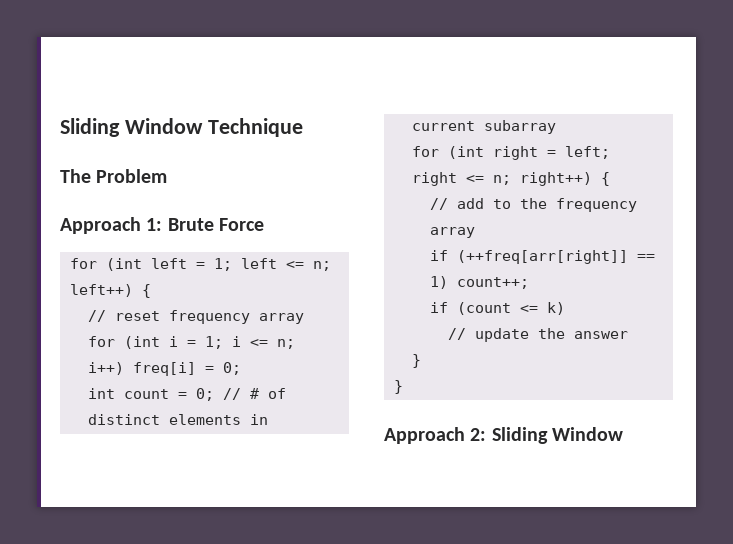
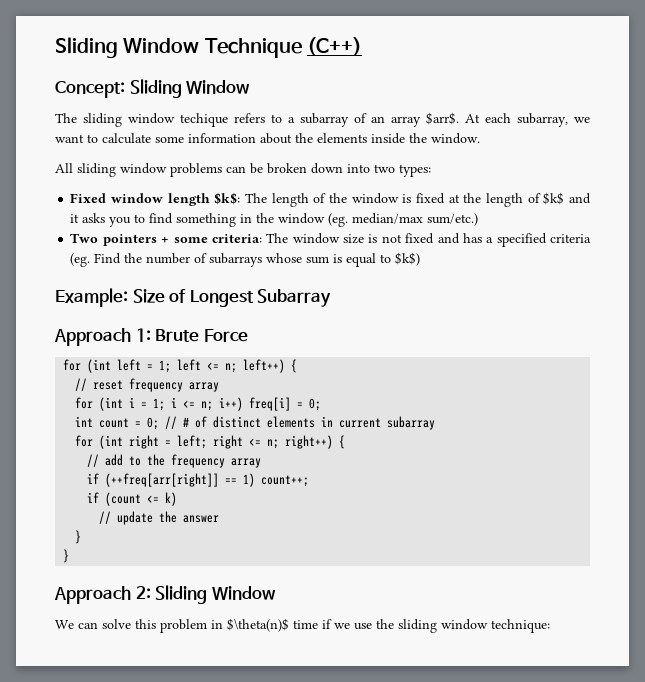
[60,169,168,183] // The Problem -> [306,37,362,56] [55,79,251,98] [55,112,590,127] [55,133,480,144] [55,163,431,177] [70,192,592,207] [70,213,479,227] [70,233,591,247] [70,252,421,267] [55,288,332,307] (C++) // Concept: Sliding Window // The sliding window techique refers to a subarray of an array $arr$. At each subarray, we want to calculate some information about the elements inside the window. // All sliding window problems can be broken down into two types: // Fixed window length $k$: The length of the window is fixed at the length of $k$ and it asks you to find something in the window (eg. median/max sum/etc.) // Two pointers + some criteria: The window size is not fixed and has a specified criteria (eg. Find the number of subarrays whose sum is equal to $k$) // Example: Size of Longest Subarray
(624, 434) none -> [55,618,550,633] // We can solve this problem in $\theta(n)$ time if we use the sliding window technique:

